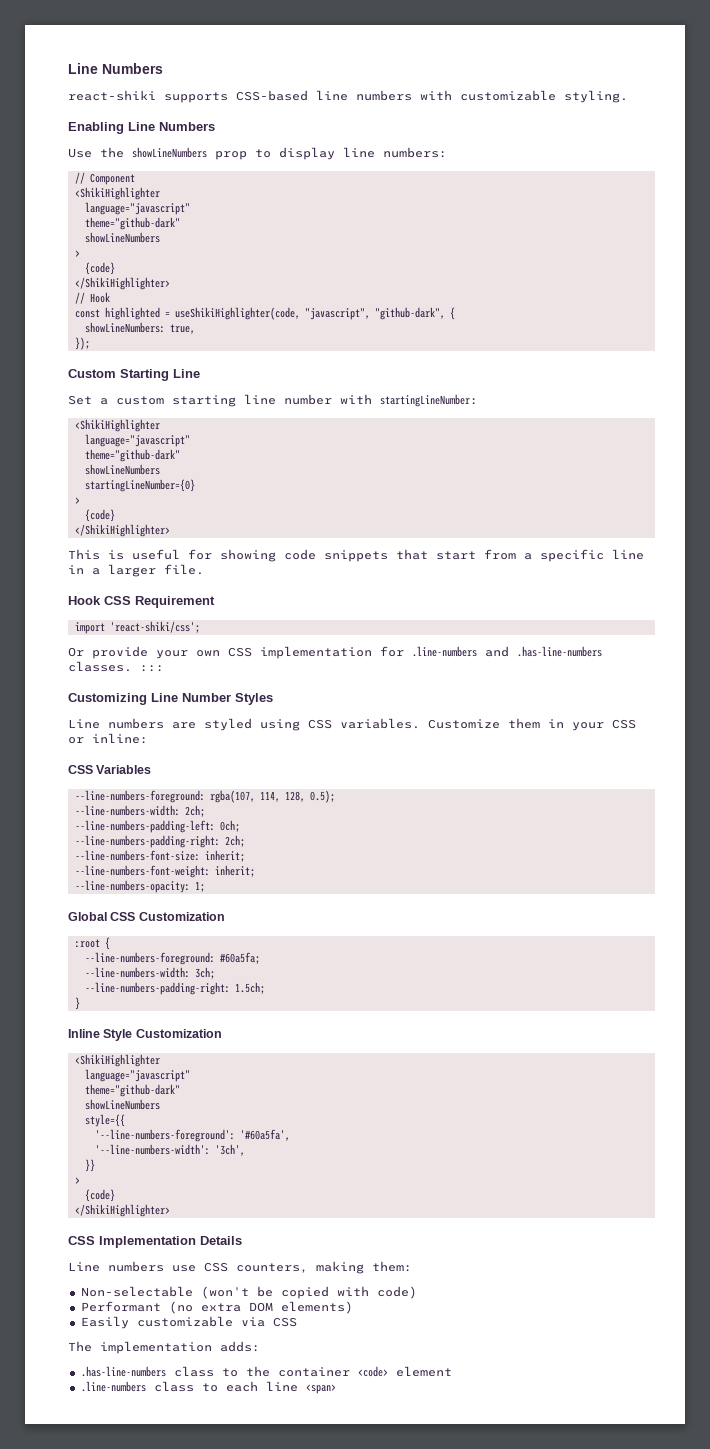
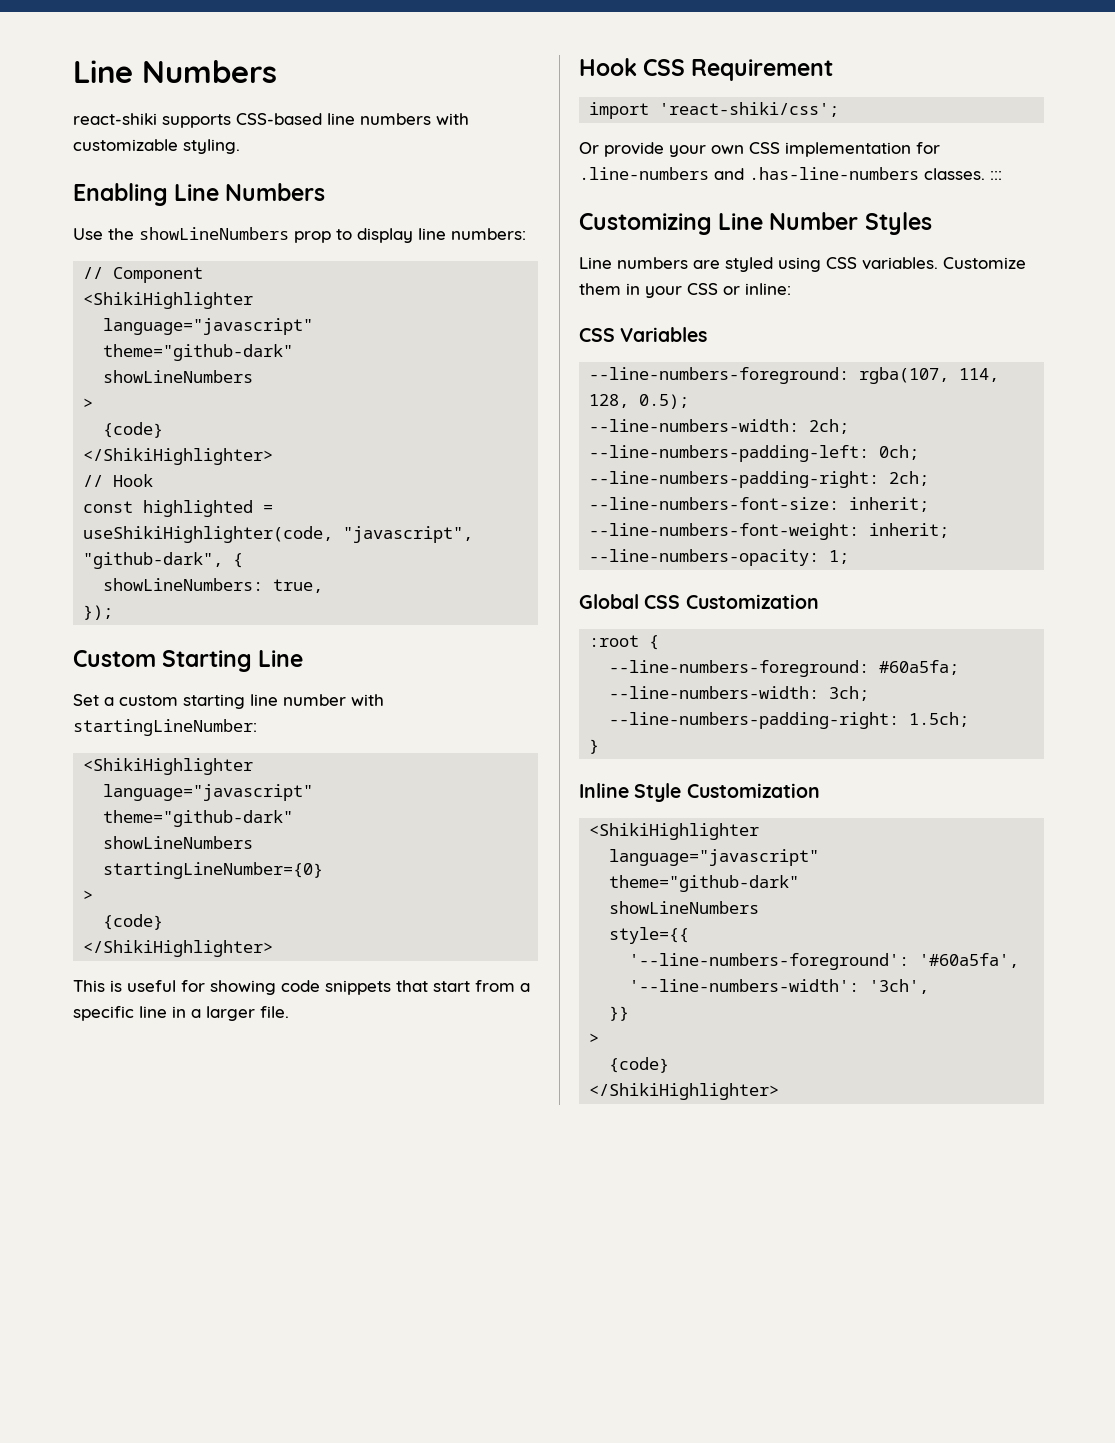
[68,1236,242,1248] [68,1261,412,1274] [80,1286,417,1299] [80,1301,353,1314] [80,1316,297,1329] [68,1341,260,1354] [80,1366,452,1377] [80,1381,336,1394] // CSS Implementation Details // Line numbers use CSS counters, making them: // Non-selectable (won't be copied with code) // Performant (no extra DOM elements) // Easily customizable via CSS // The implementation adds: // .has-line-numbers class to the container <code> element // .line-numbers class to each line <span> -> (780, 1091) none

